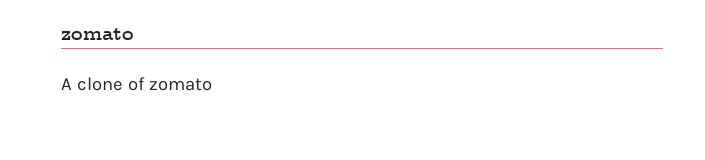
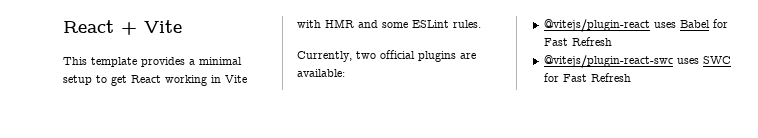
[61,28,134,40] [61,77,212,91] zomato // A clone of zomato -> [63,20,182,35] [63,57,242,67] [63,75,247,86] [297,19,481,28] [297,50,476,62] [297,69,345,77] [543,19,728,32] [543,37,612,46] [543,55,731,68] [543,73,631,82] React + Vite // This template provides a minimal setup to get React working in Vite with HMR and some ESLint rules. // Currently, two official plugins are available: // @vitejs/plugin-react uses Babel for Fast Refresh // @vitejs/plugin-react-swc uses SWC for Fast Refresh

